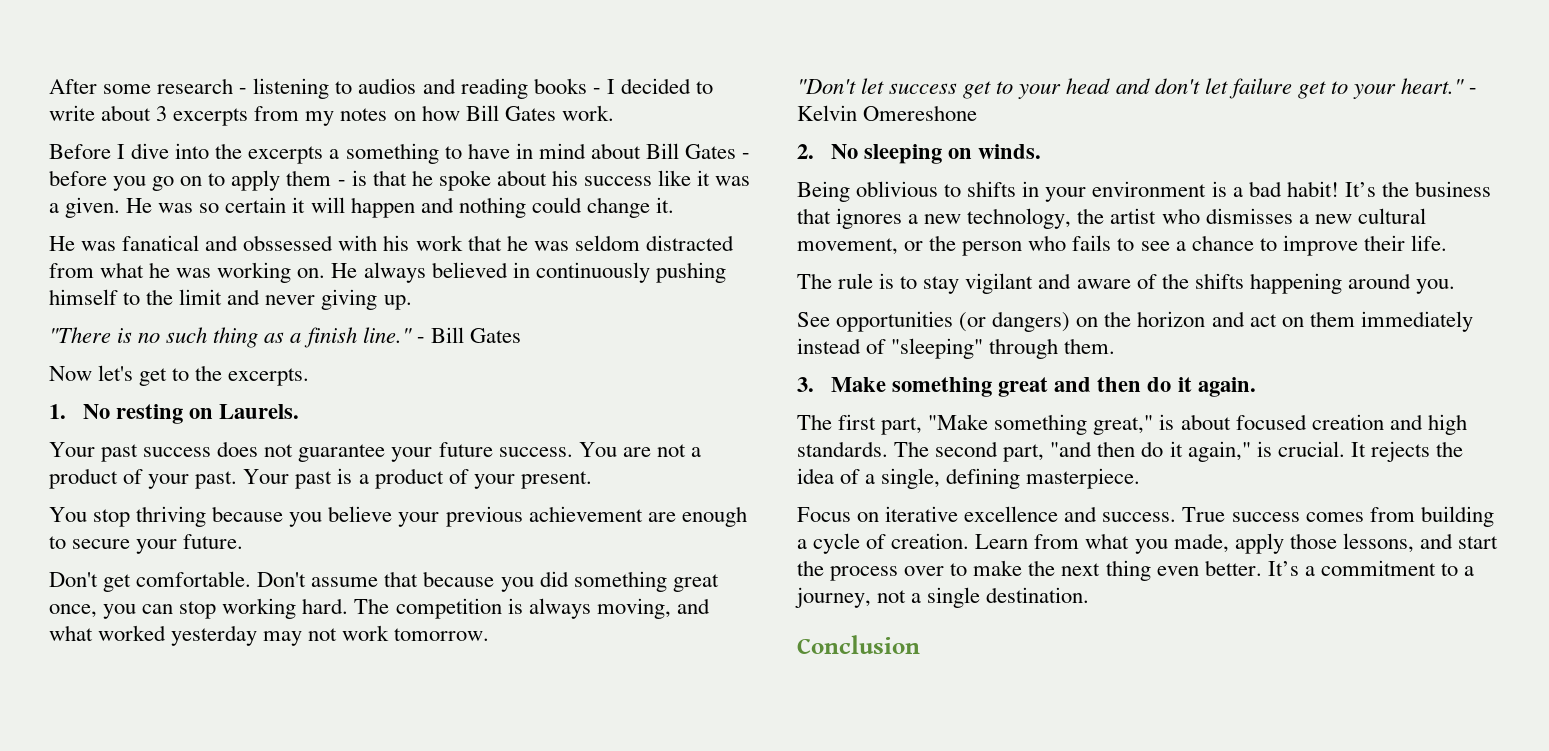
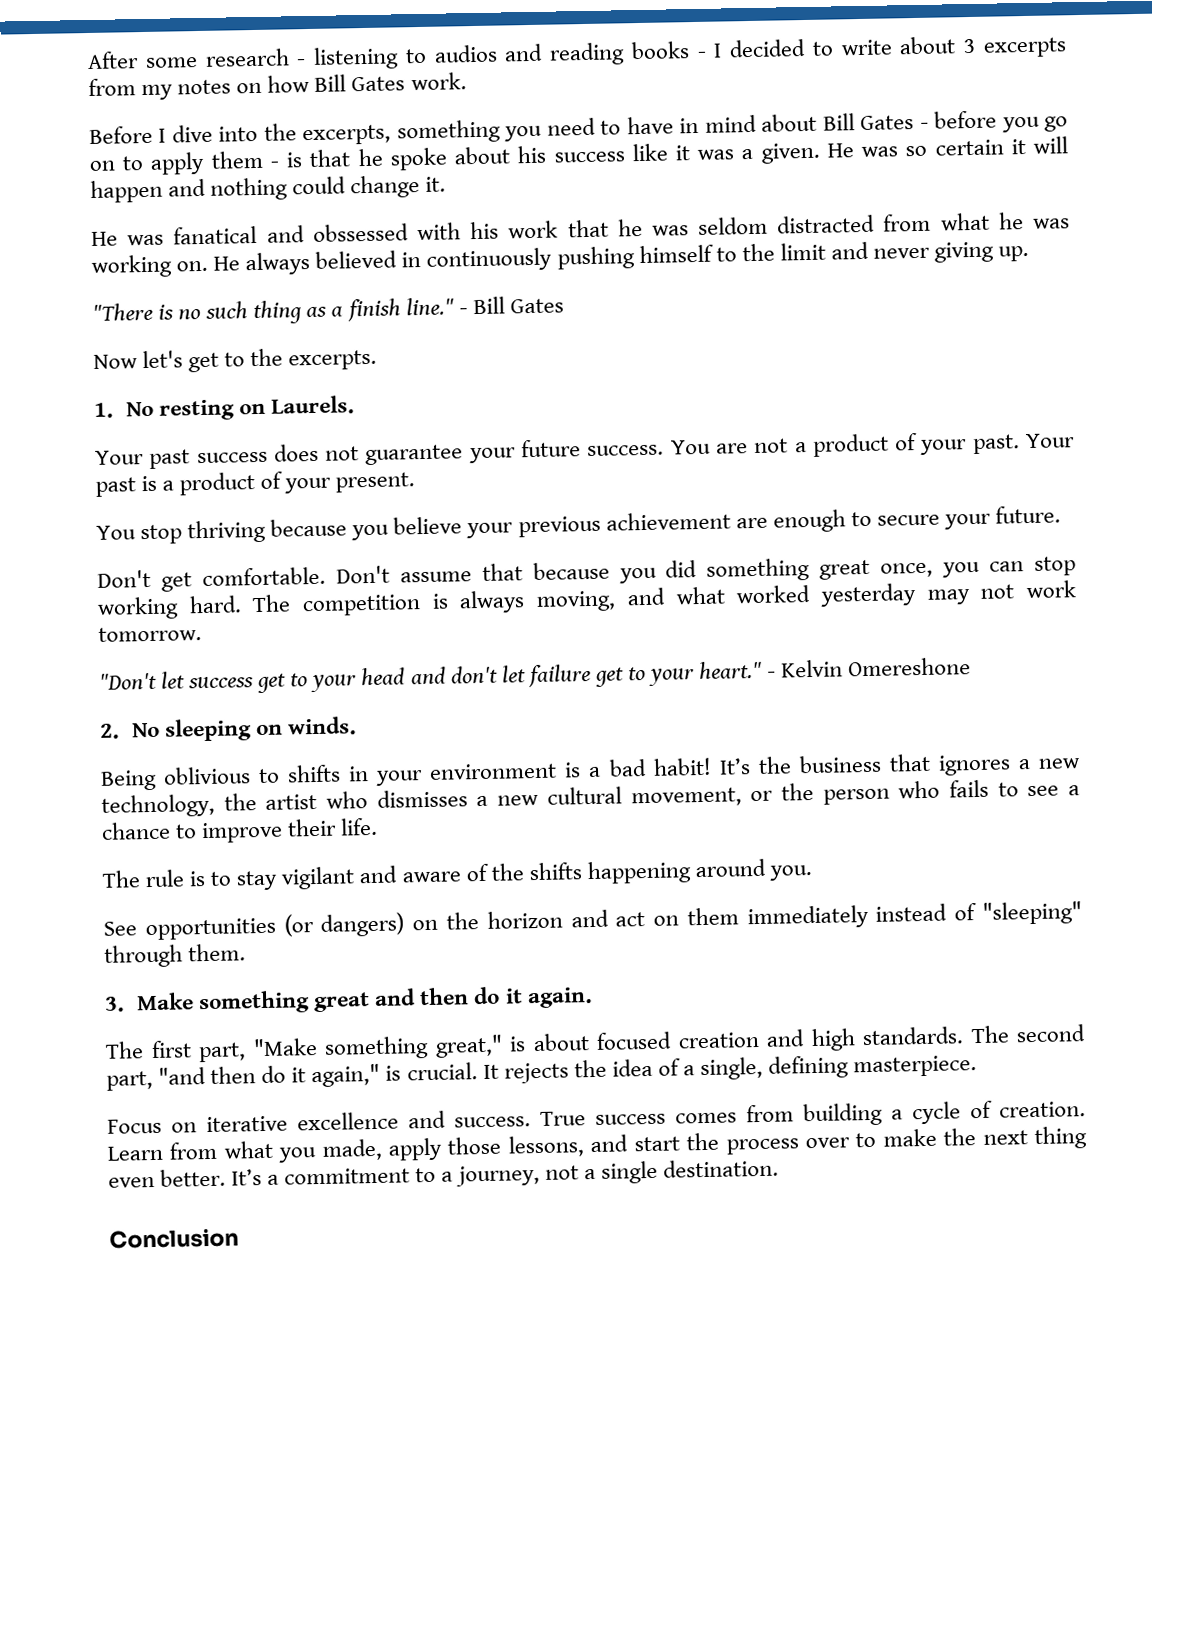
[248,143,439,164] excerpts a something -> [302,117,596,146] excerpts, something you need

